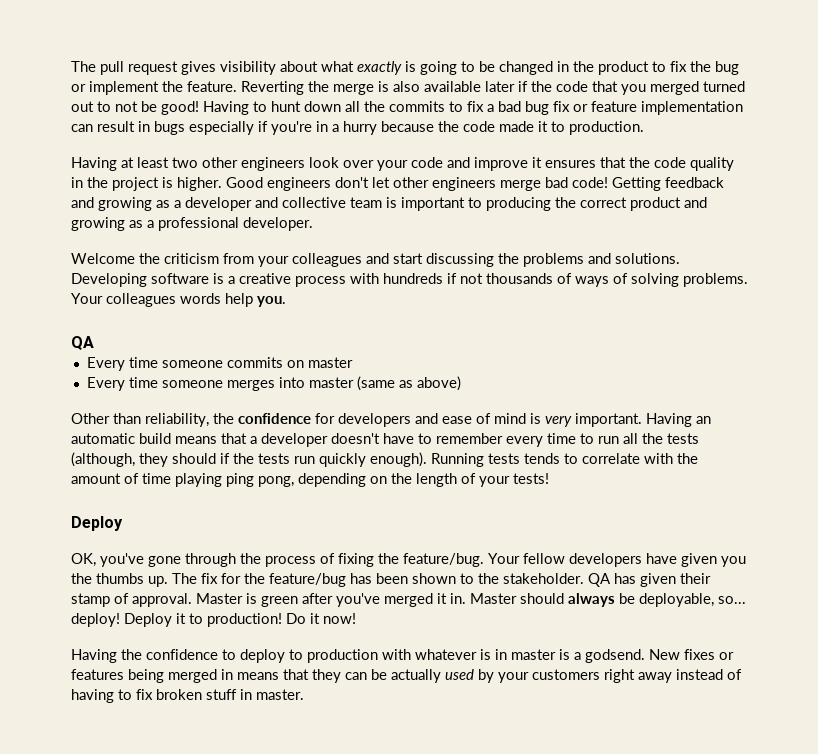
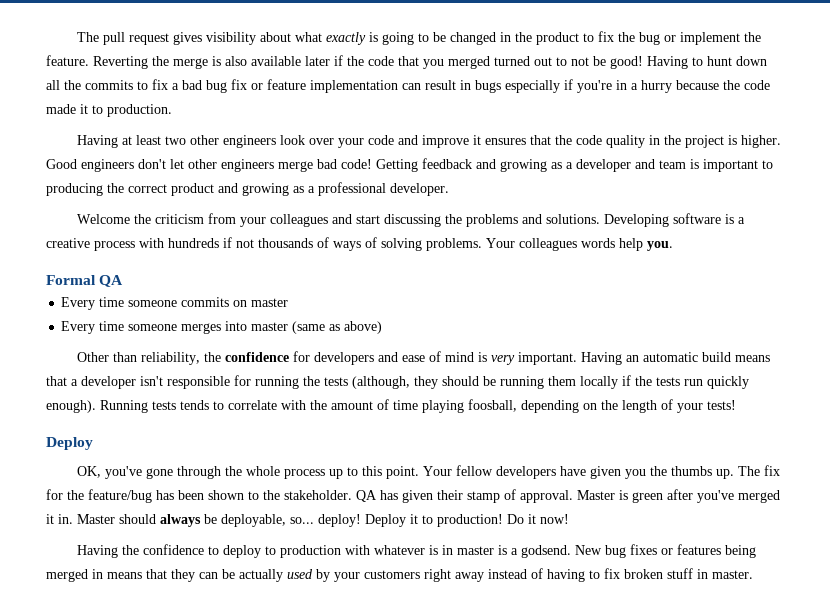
[282,197,346,208] collective -> (655, 164) none
(286, 301) none -> [46,275,96,285] Formal
[331,433,638,447] doesn't have to remember every time to run all -> [140,375,299,389] isn't responsible for running
(216, 458) none -> [483,376,618,389] be running them locally
[226,473,294,487] ping pong, -> [468,399,517,412] foosball,
[265,553,484,567] process of fixing the feature/bug. -> [245,466,419,479] whole process up to this point.
(680, 654) none -> [604,545,626,558] bug

